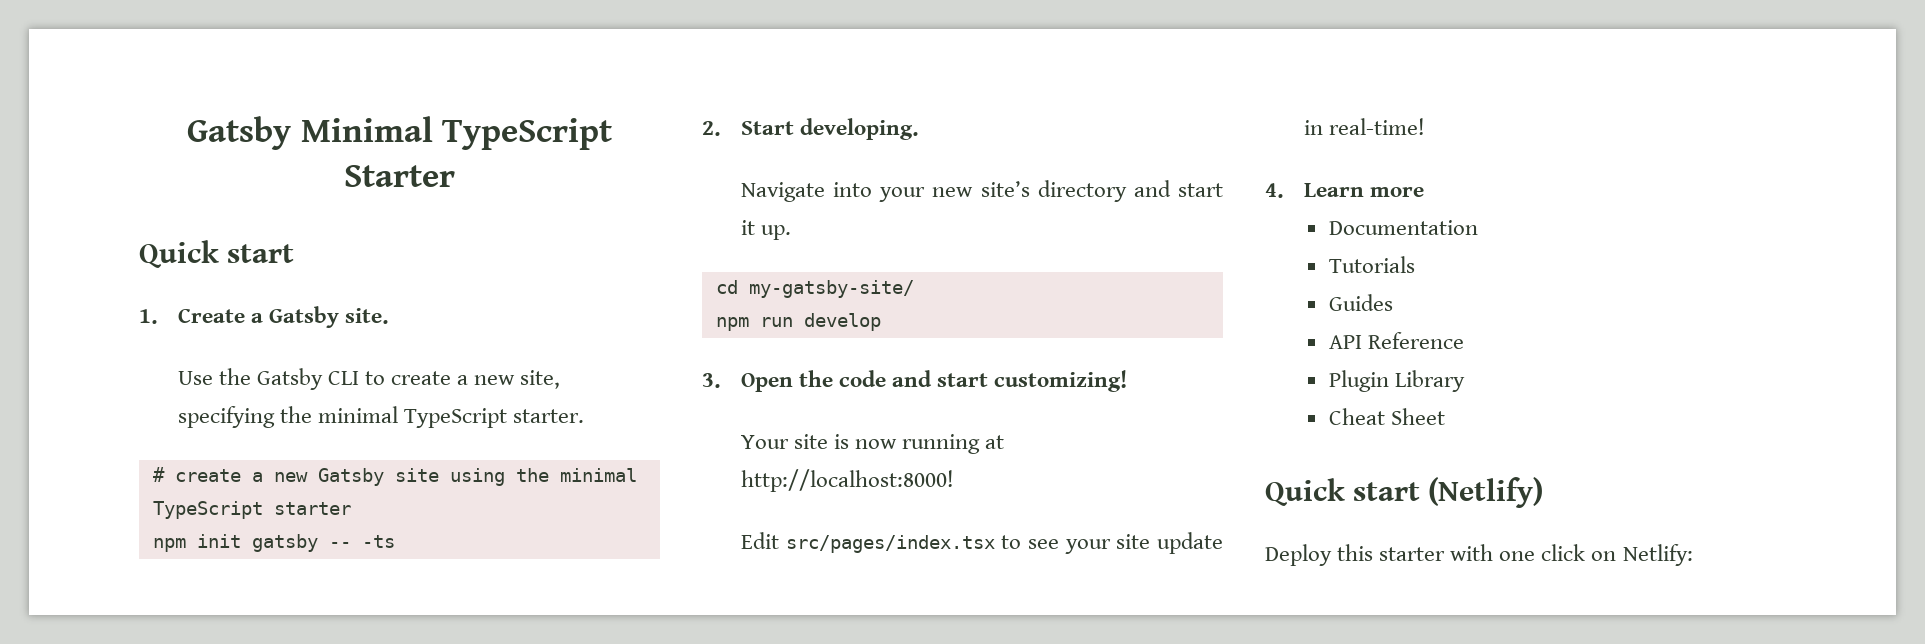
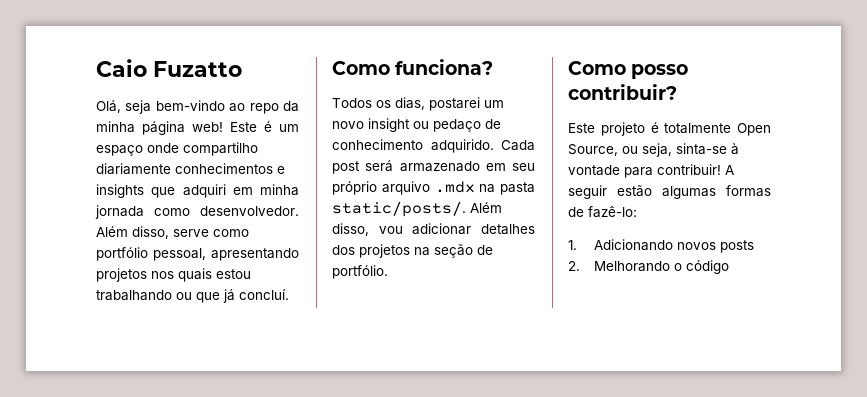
[187,116,612,150] [344,165,455,187] [139,240,295,268] [139,306,390,328] [177,368,561,390] [177,406,585,428] [152,467,637,486] [152,501,351,519] [152,534,395,552] [702,118,919,140] [740,180,1223,202] [740,220,791,240] [715,280,914,298] [715,313,881,331] [702,370,1128,392] [740,434,1005,454] [740,469,954,492] [740,532,1223,554] [1303,118,1425,135] [1265,183,1424,198] [1328,220,1478,235] [1328,256,1415,273] [1328,294,1393,311] [1328,332,1464,349] [1328,370,1465,392] [1328,408,1445,425] [1265,477,1544,508] [1265,544,1693,566] Gatsby Minimal TypeScript Starter // Quick start // 1. Create a Gatsby site. // Use the Gatsby CLI to create a new site, specifying the minimal TypeScript starter. // # create a new Gatsby site using the minimal TypeScript starter // npm init gatsby -- -ts // 2. Start developing. // Navigate into your new site’s directory and start it up. // cd my-gatsby-site/ // npm run develop // 3. Open the code and start customizing! // Your site is now running at http://localhost:8000! // Edit src/pages/index.tsx to see your site update in real-time! // 4. Learn more // Documentation // Tutorials // Guides // API Reference // Plugin Library // Cheat Sheet // Quick start (Netlify) // Deploy this starter with one click on Netlify: -> [96,59,242,77] [96,100,299,114] [96,121,299,135] [96,142,258,156] [96,163,285,175] [96,184,299,198] [95,205,299,219] [96,226,249,239] [96,247,299,261] [96,268,251,282] [96,289,289,303] [332,59,494,75] [332,97,504,111] [332,118,501,132] [332,139,535,153] [332,160,535,174] [332,181,535,195] [332,201,502,217] [332,223,535,236] [332,244,493,258] [332,265,388,279] [568,61,689,79] [568,84,677,100] [568,122,771,136] [568,143,739,157] [568,164,734,178] [568,185,771,199] [568,206,637,218] [568,239,755,253] [568,260,730,274] Caio Fuzatto // Olá, seja bem-vindo ao repo da minha página web! Este é um espaço onde compartilho diariamente conhecimentos e insights que adquiri em minha jornada como desenvolvedor. Além disso, serve como portfólio pessoal, apresentando projetos nos quais estou trabalhando ou que já concluí. // Como funciona? // Todos os dias, postarei um novo insight ou pedaço de conhecimento adquirido. Cada post será armazenado em seu próprio arquivo .mdx na pasta static/posts/. Além disso, vou adicionar detalhes dos projetos na seção de portfólio. // Como posso contribuir? // Este projeto é totalmente Open Source, ou seja, sinta-se à vontade para contribuir! A seguir estão algumas formas de fazê-lo: // 1. Adicionando novos posts // 2. Melhorando o código

